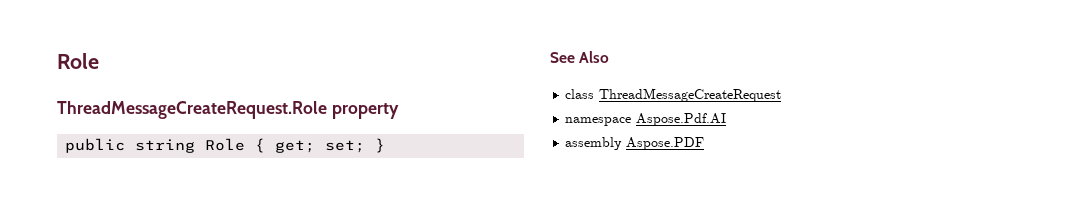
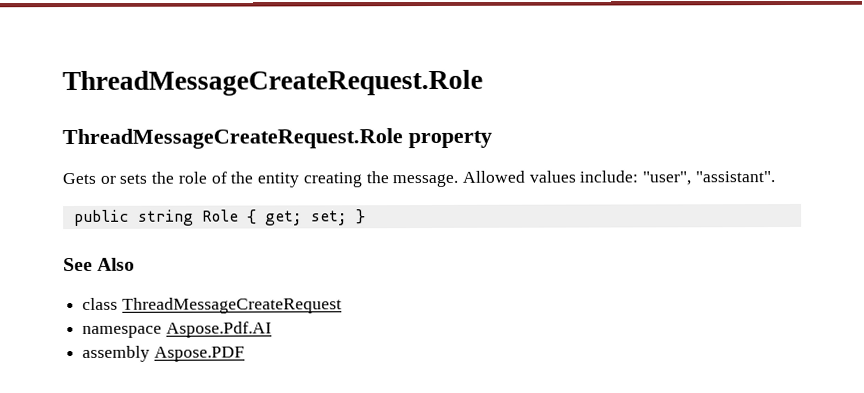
[57,53,99,69] Role -> [62,69,483,97] ThreadMessageCreateRequest.Role
(399, 111) none -> [62,170,775,188] // Gets or sets the role of the entity creating the message. Allowed values include: "user", "assistant".

